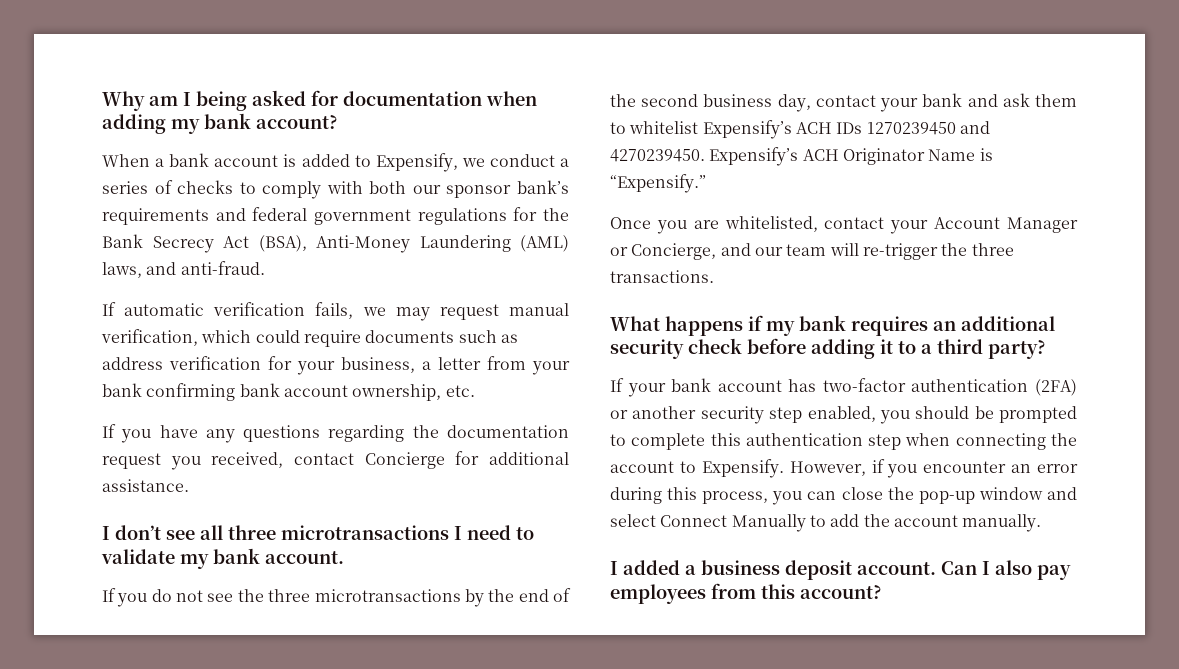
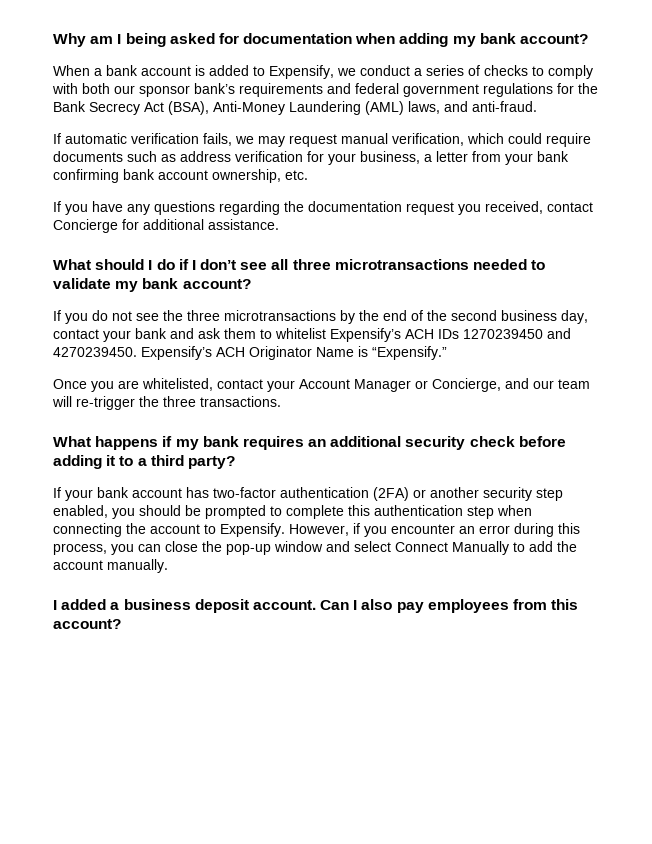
(189, 485) none -> [53,259,189,270] What should I do if
[454,525,511,540] I need -> [473,259,528,270] needed
[265,551,344,564] account. -> [182,279,251,289] account?

